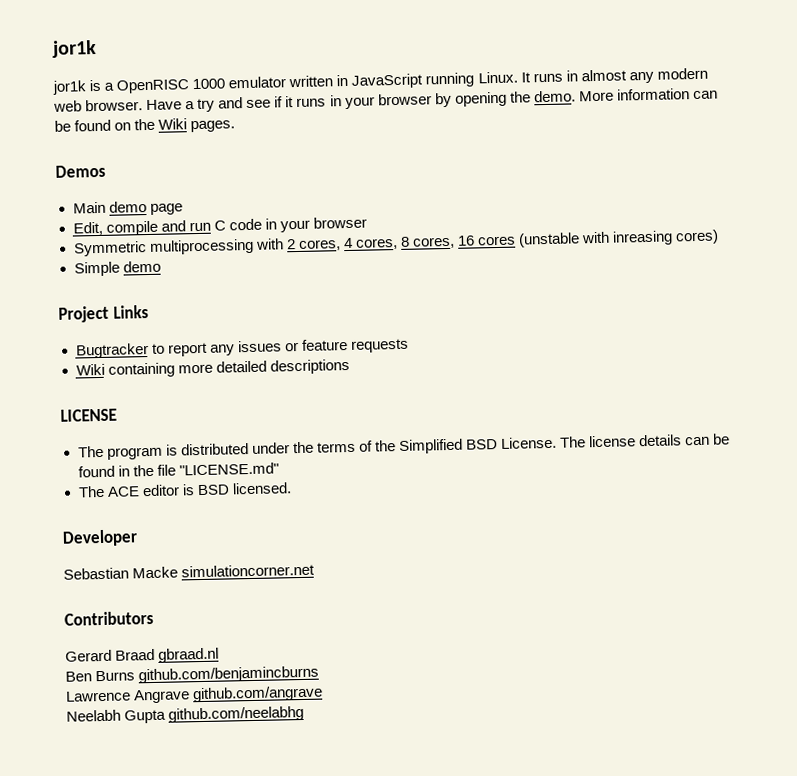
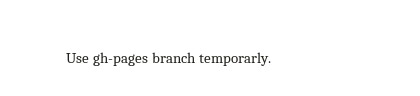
[51,40,97,58] [52,67,708,95] [53,88,718,112] [54,118,236,133] [55,164,106,178] [72,201,183,215] [72,216,367,236] [73,229,720,257] [73,260,161,277] [58,305,149,323] [75,338,409,359] [75,358,350,378] [60,408,117,422] [77,433,731,460] [77,462,279,478] [77,482,292,498] [62,529,138,547] [63,563,316,580] [64,610,154,626] [65,647,220,663] [65,665,320,684] [66,685,324,704] [66,705,305,724] jor1k // jor1k is a OpenRISC 1000 emulator written in JavaScript running Linux. It runs in almost any modern web browser. Have a try and see if it runs in your browser by opening the demo. More information can be found on the Wiki pages. // Demos // Main demo page // Edit, compile and run C code in your browser // Symmetric multiprocessing with 2 cores, 4 cores, 8 cores, 16 cores (unstable with inreasing cores) // Simple demo // Project Links // Bugtracker to report any issues or feature requests // Wiki containing more detailed descriptions // LICENSE // The program is distributed under the terms of the Simplified BSD License. The license details can be found in the file "LICENSE.md" // The ACE editor is BSD licensed. // Developer // Sebastian Macke simulationcorner.net // Contributors // Gerard Braad gbraad.nl // Ben Burns github.com/benjamincburns // Lawrence Angrave github.com/angrave // Neelabh Gupta github.com/neelabhg -> [66,52,271,66] Use gh-pages branch temporarly.

